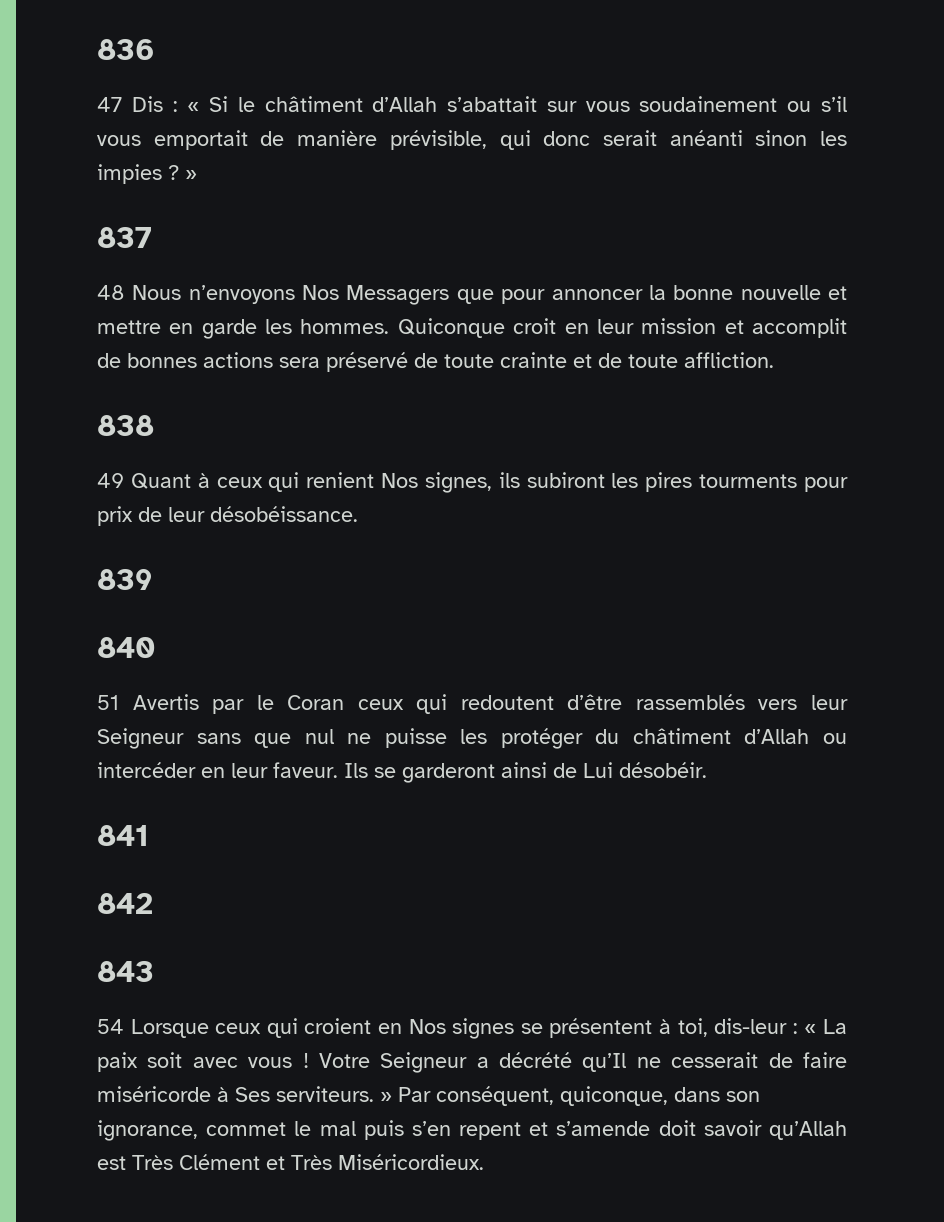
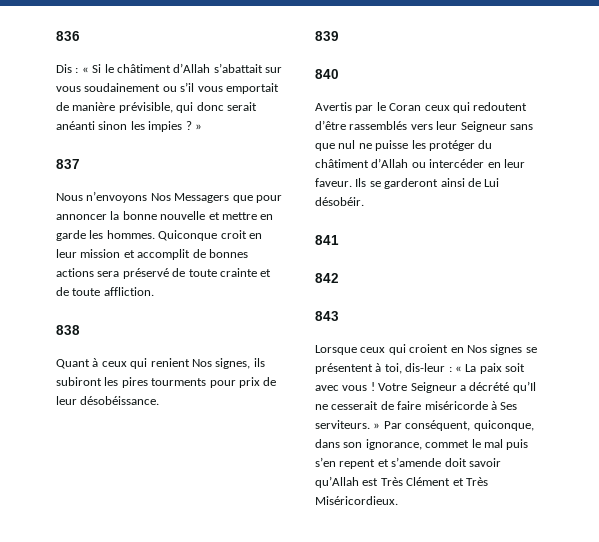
[97,97,122,112] 47 -> (80, 36) none
[97,285,125,300] 48 -> (80, 164) none
[97,473,124,488] 49 -> (80, 330) none
[97,695,119,710] 51 -> (339, 74) none
[97,1019,124,1034] 54 -> (339, 316) none

